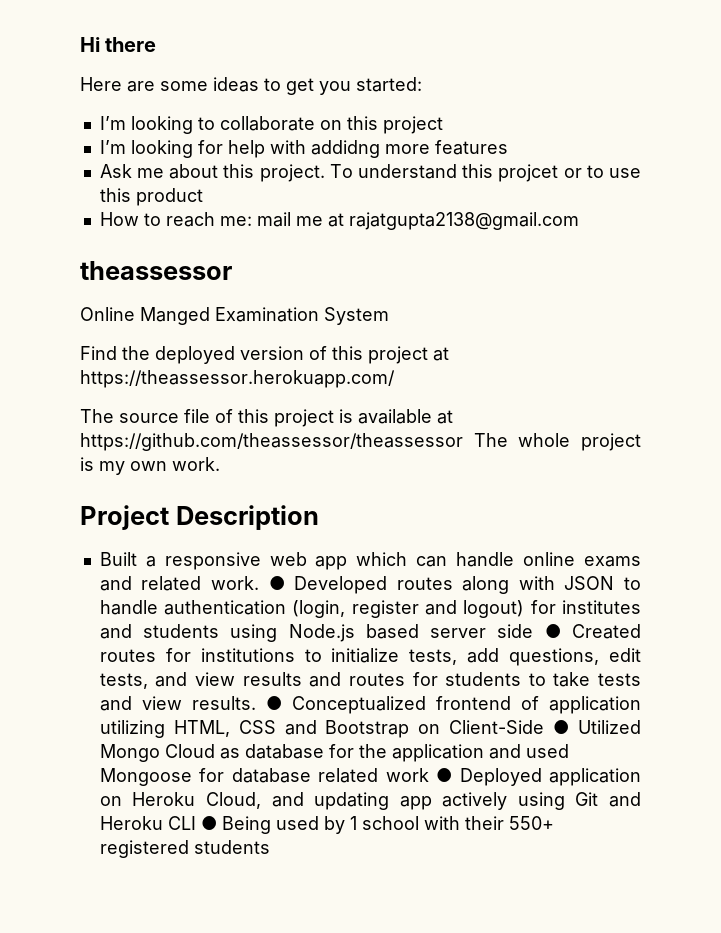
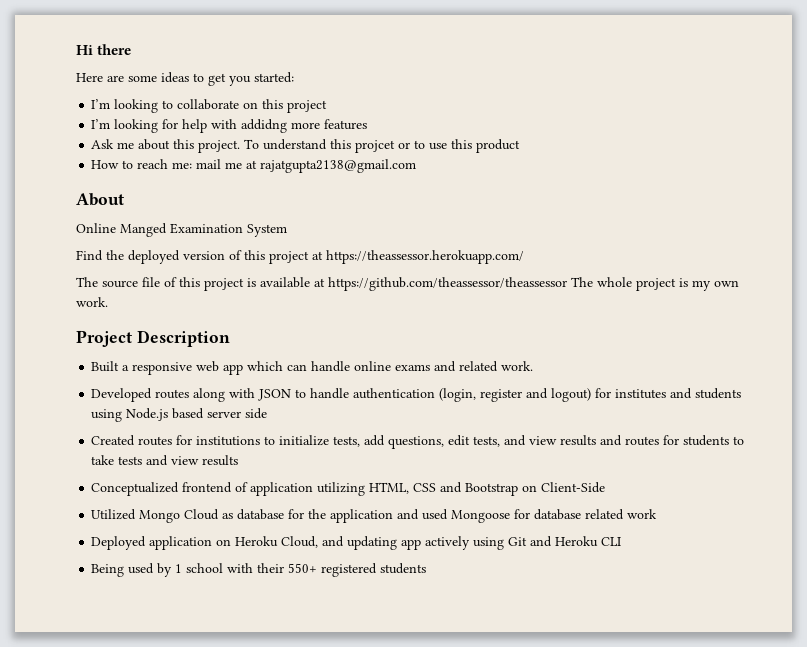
[80,261,232,280] theassessor -> [76,193,124,206] About
[268,576,285,590] ● -> (534, 366) //
[544,624,561,638] ● -> (268, 413) //
[191,696,282,710] results. ● -> [202,455,239,466] results //
[553,720,570,734] ● -> (606, 487) //
[436,768,453,782] ● -> (658, 514) //
[200,816,217,830] ● -> (622, 541) //

